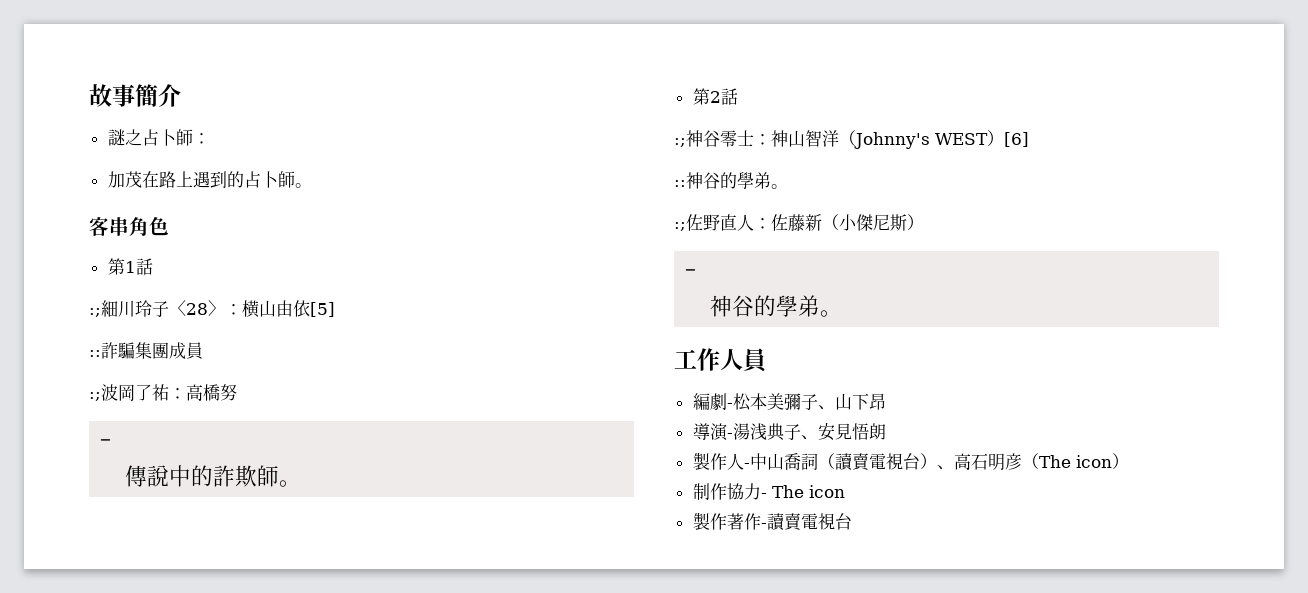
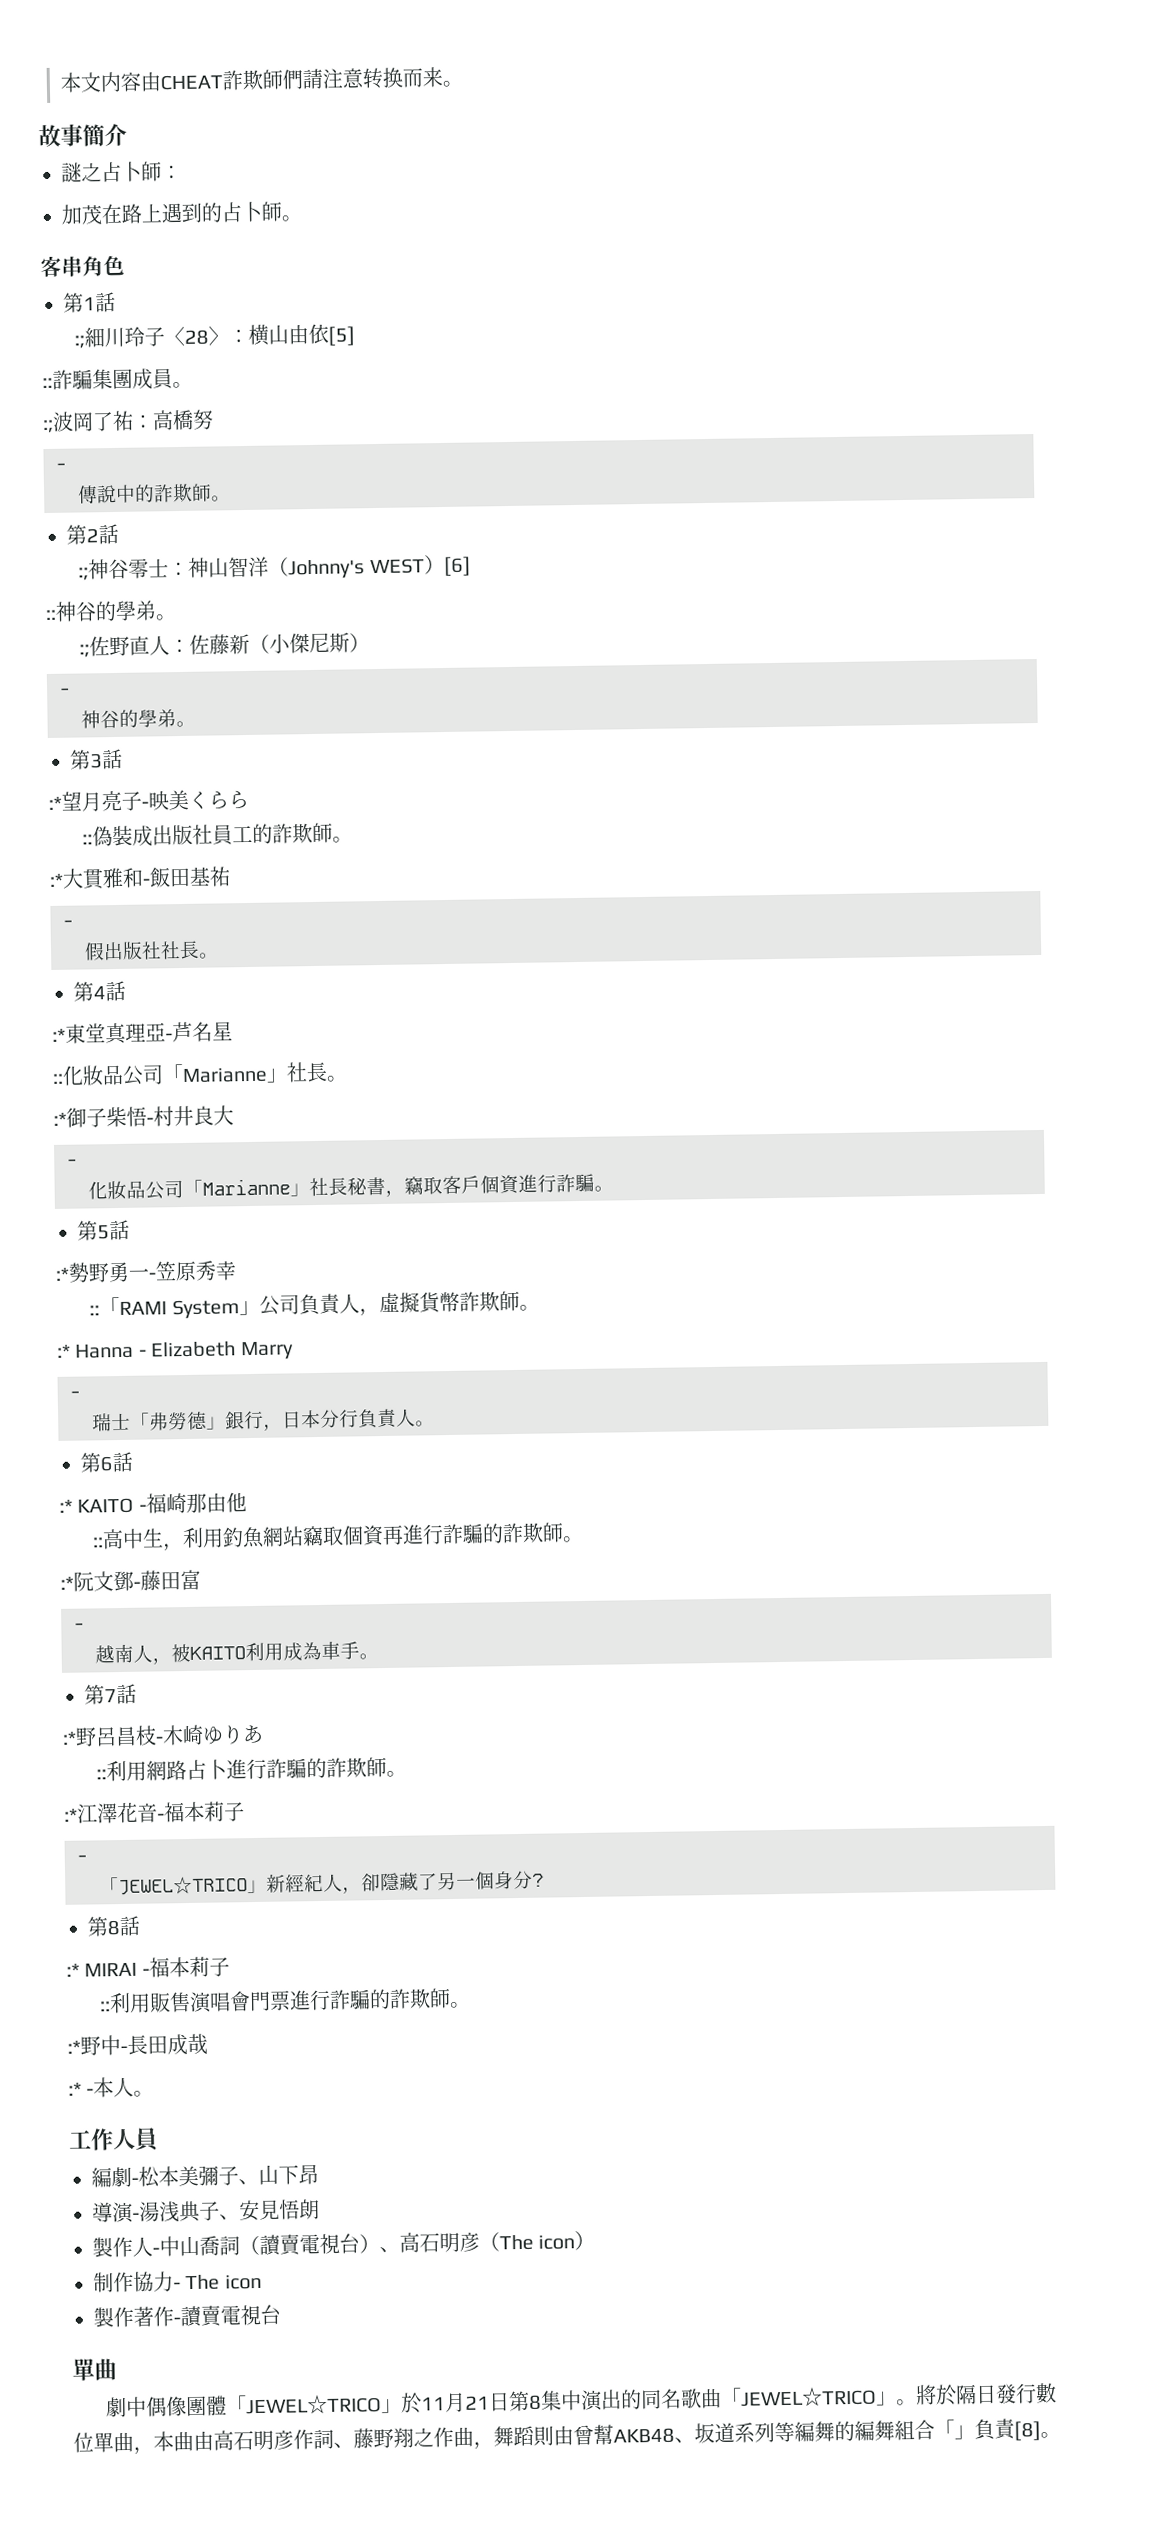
(89, 95) none -> [60,66,464,93] 本文内容由CHEAT詐欺師們請注意转换而来。 //
(203, 350) none -> [172,381,193,389] 。
(843, 313) none -> [69,748,123,770] [48,789,249,812] [82,822,354,847] [49,866,231,890] [62,919,74,927] [84,940,219,961] [73,980,126,1002] [52,1021,233,1045] [52,1061,348,1086] [53,1105,234,1128] [66,1158,78,1166] [88,1173,614,1201] [77,1219,130,1241] [55,1260,237,1283] [89,1290,540,1320] [57,1341,294,1361] [69,1390,81,1398] [92,1408,435,1432] [80,1451,133,1473] [59,1492,247,1514] [92,1522,585,1552] [60,1569,201,1592] [73,1622,85,1630] [95,1641,379,1665] [84,1683,137,1705] [62,1724,264,1747] [96,1756,408,1782] [64,1801,245,1824] [76,1854,88,1862] [99,1870,544,1896] [87,1915,141,1937] [66,1956,230,1978] [99,1988,472,2014] [67,2033,208,2056] [68,2076,155,2098] // 第3話 // :*望月亮子-映美くらら // ::偽裝成出版社員工的詐欺師。 // :*大貫雅和-飯田基祐 // - // 假出版社社長。 // 第4話 // :*東堂真理亞-芦名星 // ::化妝品公司「Marianne」社長。 // :*御子柴悟-村井良大 // - // 化妝品公司「Marianne」社長秘書，竊取客戶個資進行詐騙。 // 第5話 // :*勢野勇一-笠原秀幸 // ::「RAMI System」公司負責人，虛擬貨幣詐欺師。 // :* Hanna - Elizabeth Marry // - // 瑞士「弗勞德」銀行，日本分行負責人。 // 第6話 // :* KAITO -福崎那由他 // ::高中生，利用釣魚網站竊取個資再進行詐騙的詐欺師。 // :*阮文鄧-藤田富 // - // 越南人，被KAITO利用成為車手。 // 第7話 // :*野呂昌枝-木崎ゆりあ // ::利用網路占卜進行詐騙的詐欺師。 // :*江澤花音-福本莉子 // - // 「JEWEL☆TRICO」新經紀人，卻隱藏了另一個身分? // 第8話 // :* MIRAI -福本莉子 // ::利用販售演唱會門票進行詐騙的詐欺師。 // :*野中-長田成哉 // :* -本人。
(852, 521) none -> [72,2358,117,2381] [106,2382,1058,2418] [73,2418,1061,2455] // 單曲 // 劇中偶像團體「JEWEL☆TRICO」於11月21日第8集中演出的同名歌曲「JEWEL☆TRICO」。將於隔日發行數位單曲，本曲由高石明彦作詞、藤野翔之作曲，舞蹈則由曾幫AKB48、坂道系列等編舞的編舞組合「」負責[8]。

